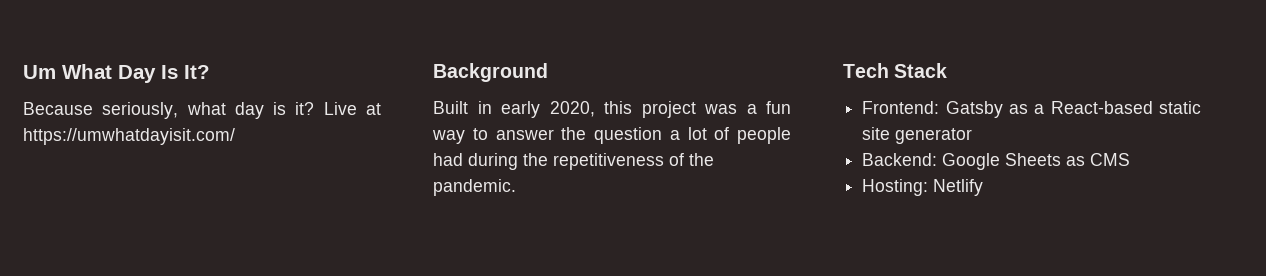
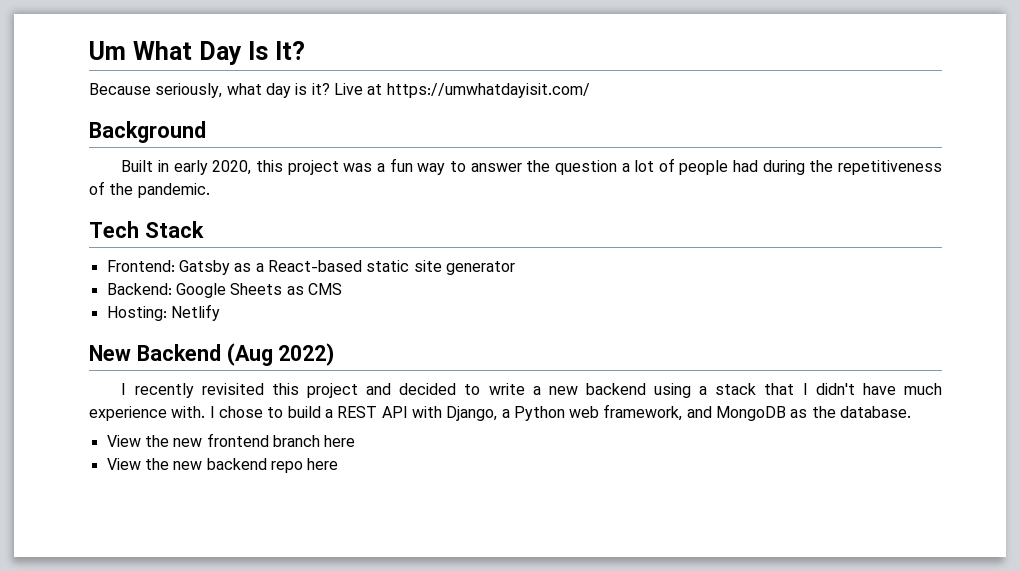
(984, 187) none -> [89,343,335,366] [121,383,943,398] [89,404,912,421] [106,433,356,447] [106,458,339,473] // New Backend (Aug 2022) // I recently revisited this project and decided to write a new backend using a stack that I didn't have much experience with. I chose to build a REST API with Django, a Python web framework, and MongoDB as the database. // View the new frontend branch here // View the new backend repo here

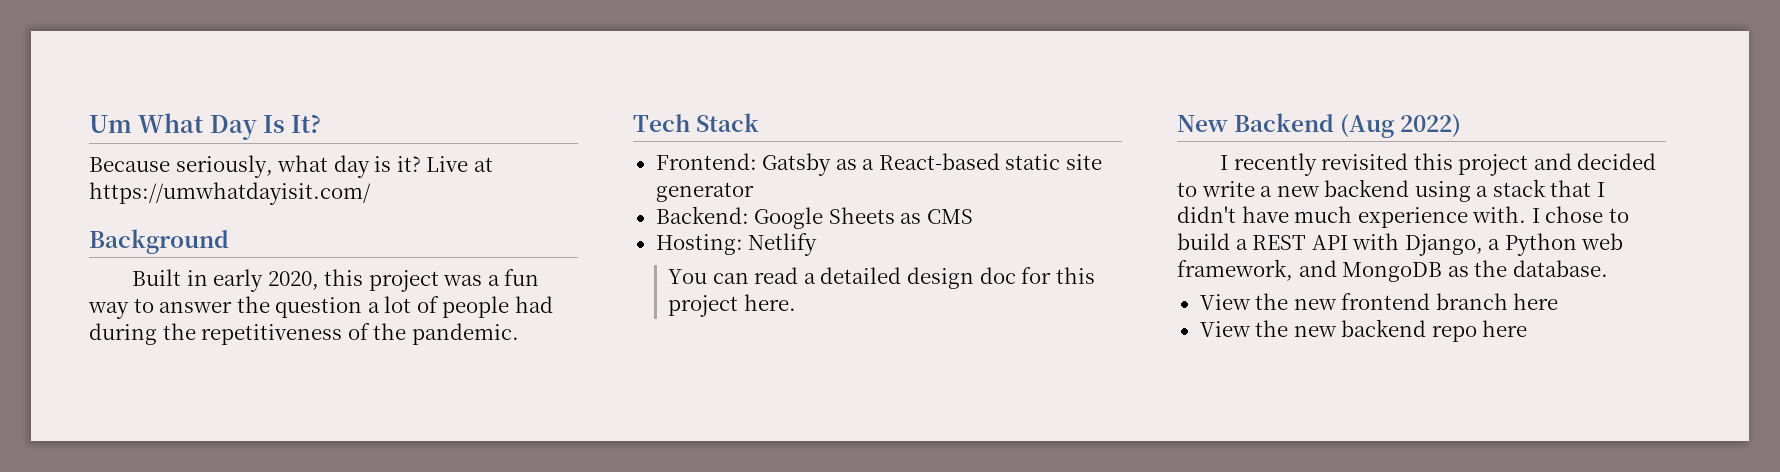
(220, 312) none -> [668,267,1095,289] [668,294,796,317] // You can read a detailed design doc for this project here.

